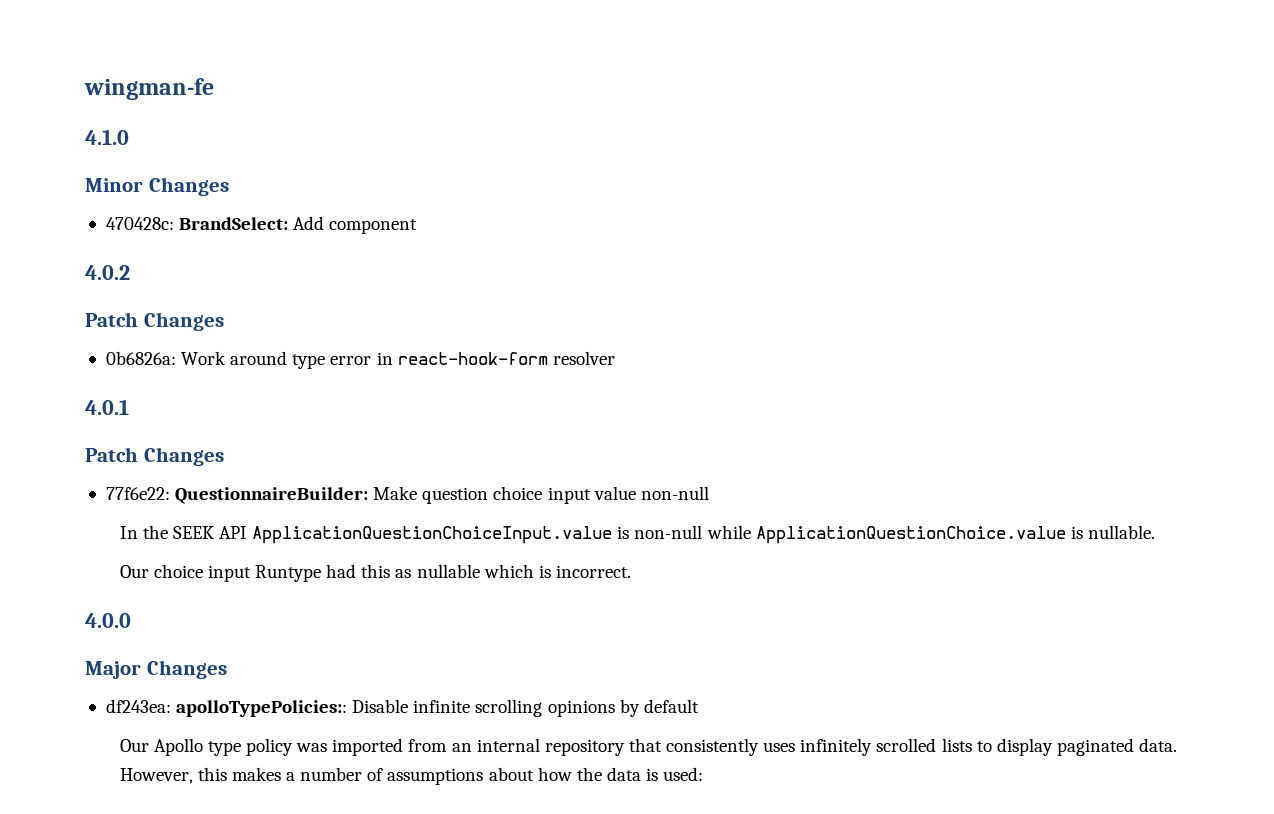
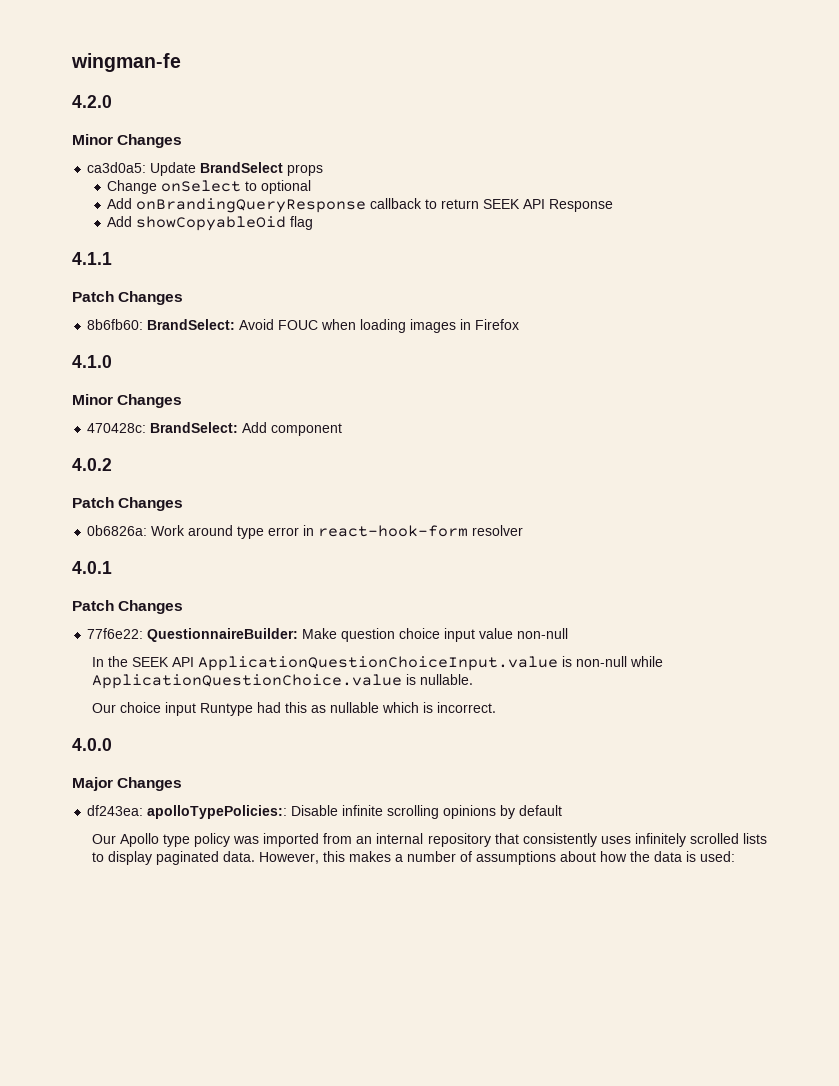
(214, 89) none -> [72,95,112,108] [72,134,183,148] [87,162,324,176] [107,180,312,194] [107,198,614,213] [107,216,314,231] [72,252,112,265] [72,291,184,305] [87,319,520,333] // 4.2.0 // Minor Changes // ca3d0a5: Update BrandSelect props // Change onSelect to optional // Add onBrandingQueryResponse callback to return SEEK API Response // Add showCopyableOid flag // 4.1.1 // Patch Changes // 8b6fb60: BrandSelect: Avoid FOUC when loading images in Firefox

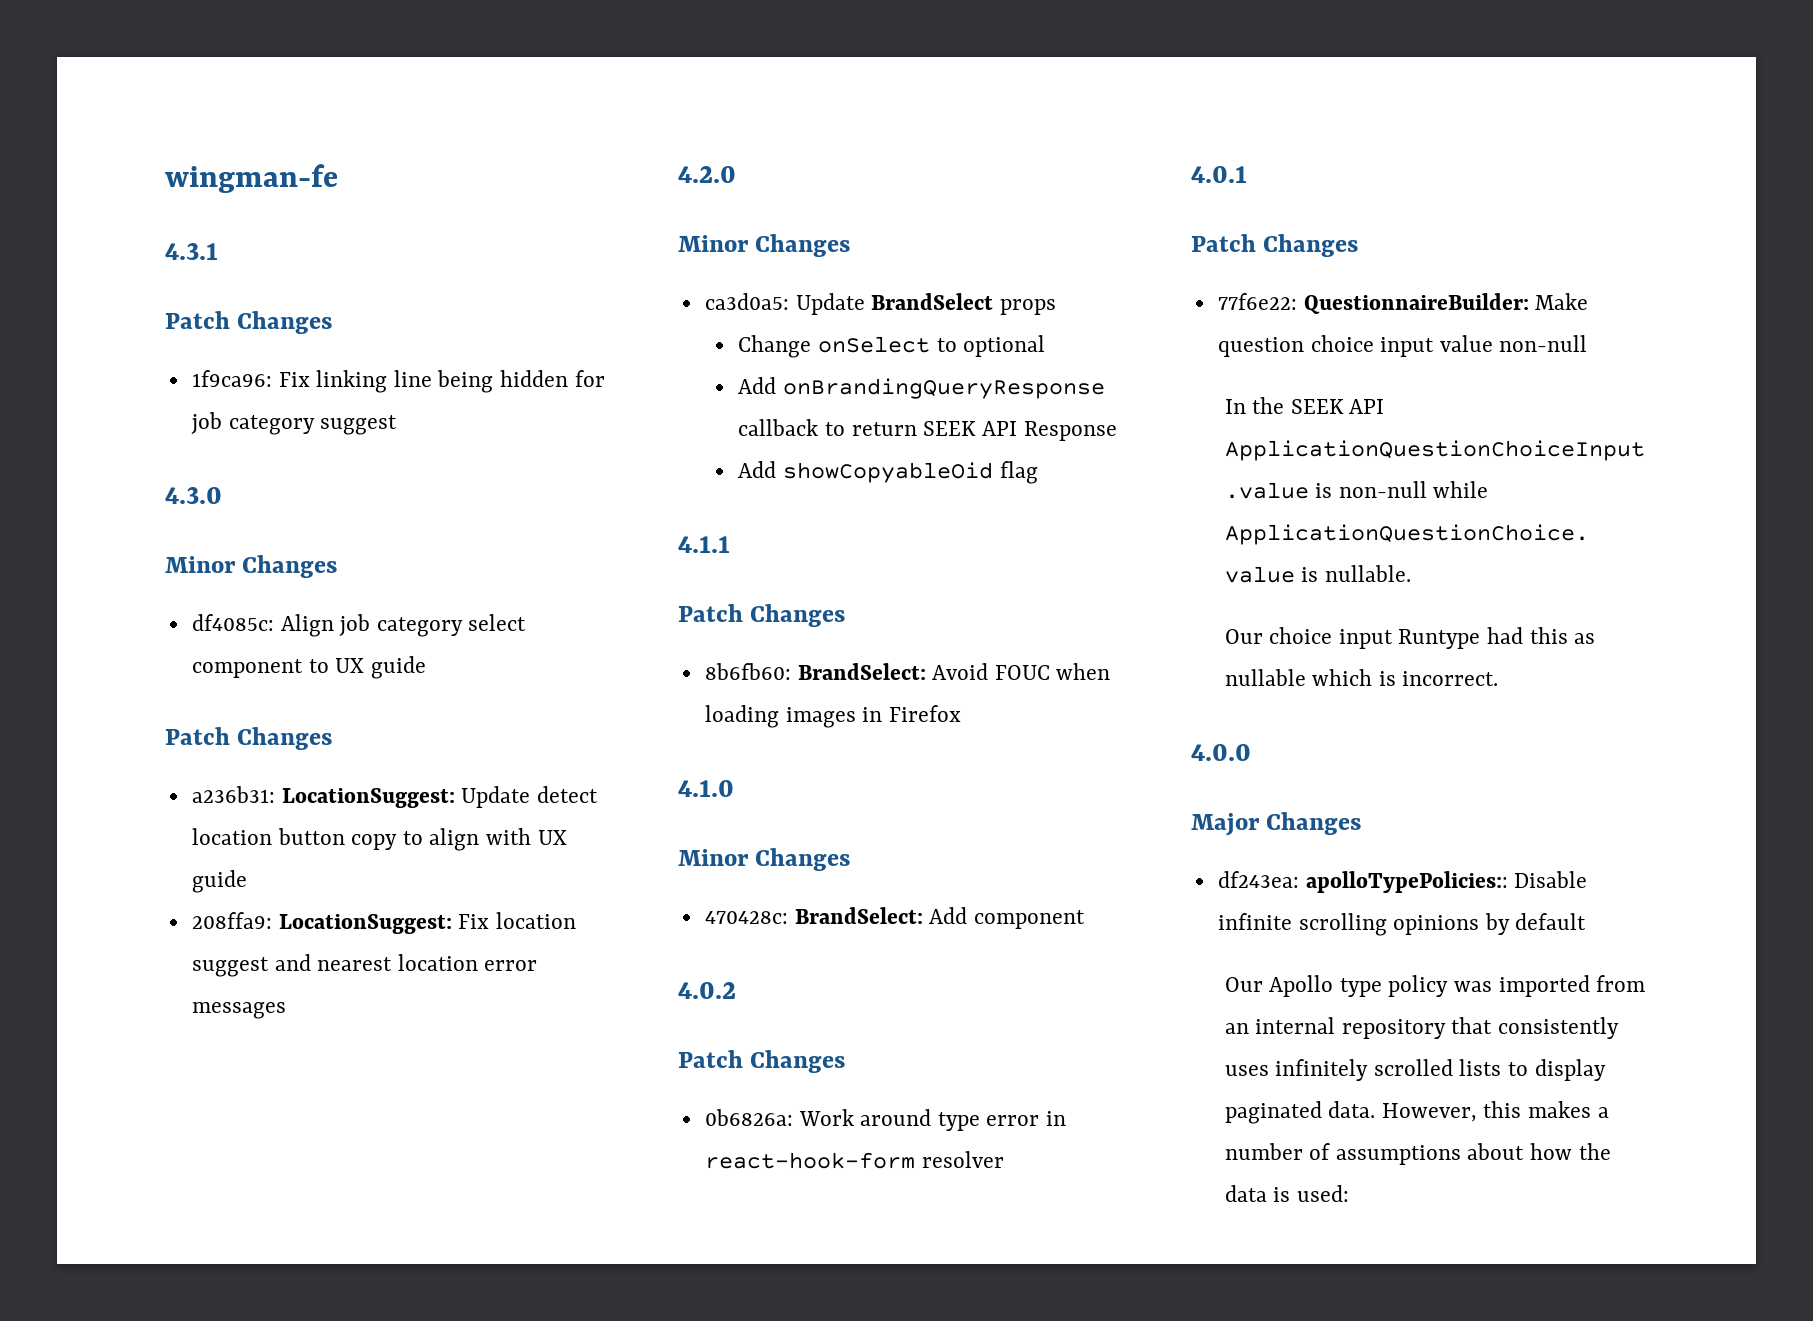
(181, 62) none -> [165,243,218,260] [165,311,333,334] [191,370,605,393] [190,412,398,435] [165,487,222,504] [165,555,338,578] [191,614,527,637] [191,656,426,679] [165,727,333,750] [191,786,598,808] [191,828,567,851] [191,870,247,893] [191,912,576,934] [191,954,538,977] [191,1002,286,1019] // 4.3.1 // Patch Changes // 1f9ca96: Fix linking line being hidden for job category suggest // 4.3.0 // Minor Changes // df4085c: Align job category select component to UX guide // Patch Changes // a236b31: LocationSuggest: Update detect location button copy to align with UX guide // 208ffa9: LocationSuggest: Fix location suggest and nearest location error messages

